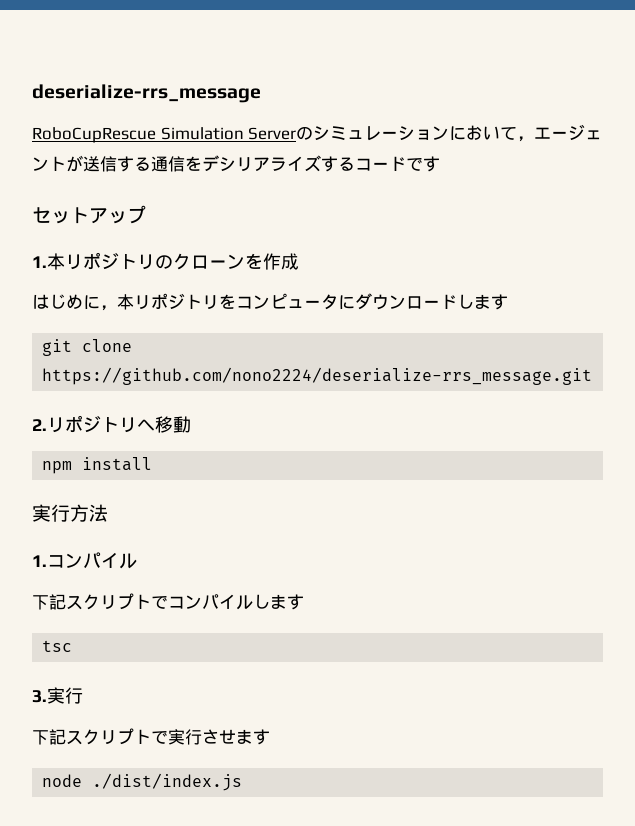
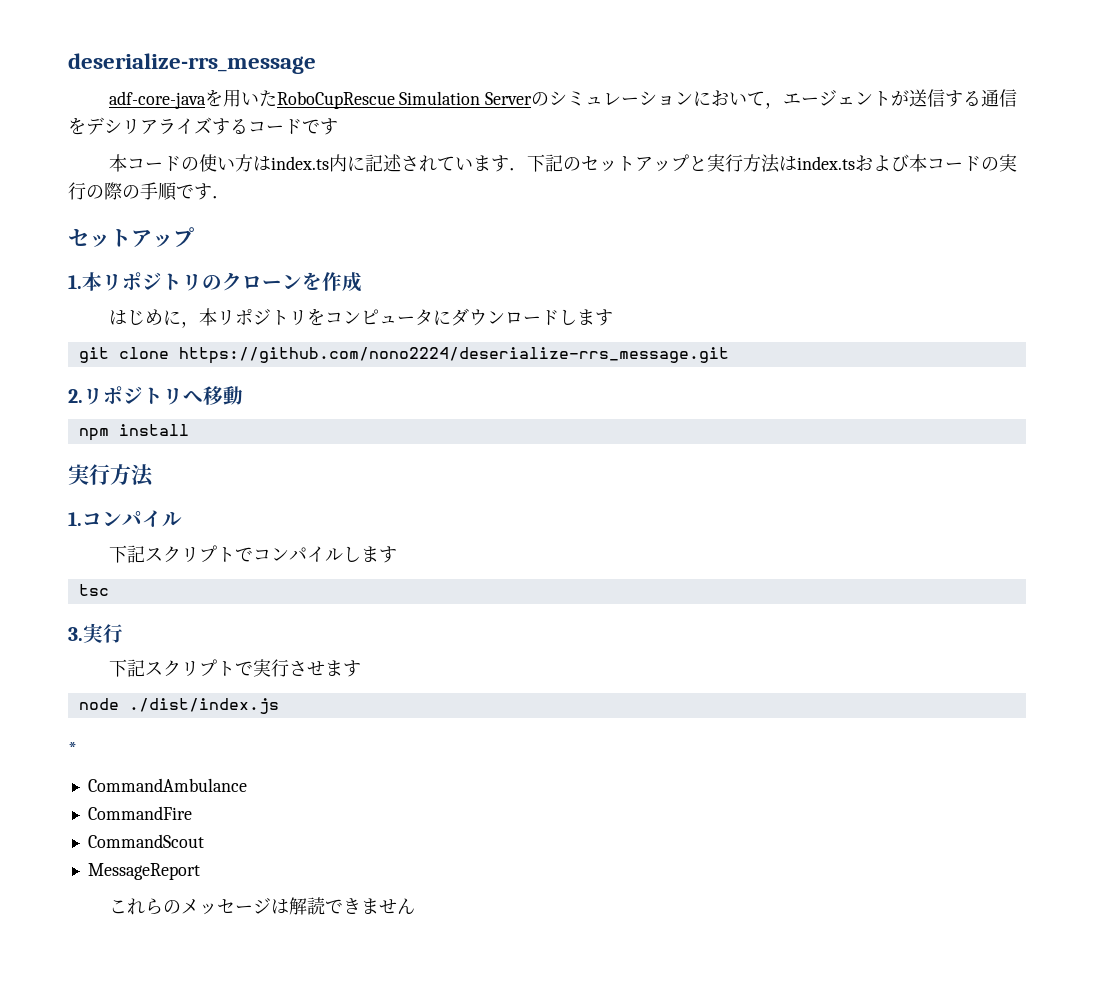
(261, 93) none -> [108,89,277,109] adf-core-javaを用いた
(440, 164) none -> [108,154,1017,173] [68,182,230,201] // 本コードの使い方はindex.ts内に記述されています．下記のセットアップと実行方法はindex.tsおよび本コードの実行の際の手順です．
(243, 782) none -> [68,742,78,756] [87,778,247,792] [87,806,192,820] [87,834,204,848] [87,863,200,880] [108,897,415,915] // * // CommandAmbulance // CommandFire // CommandScout // MessageReport // これらのメッセージは解読できません

